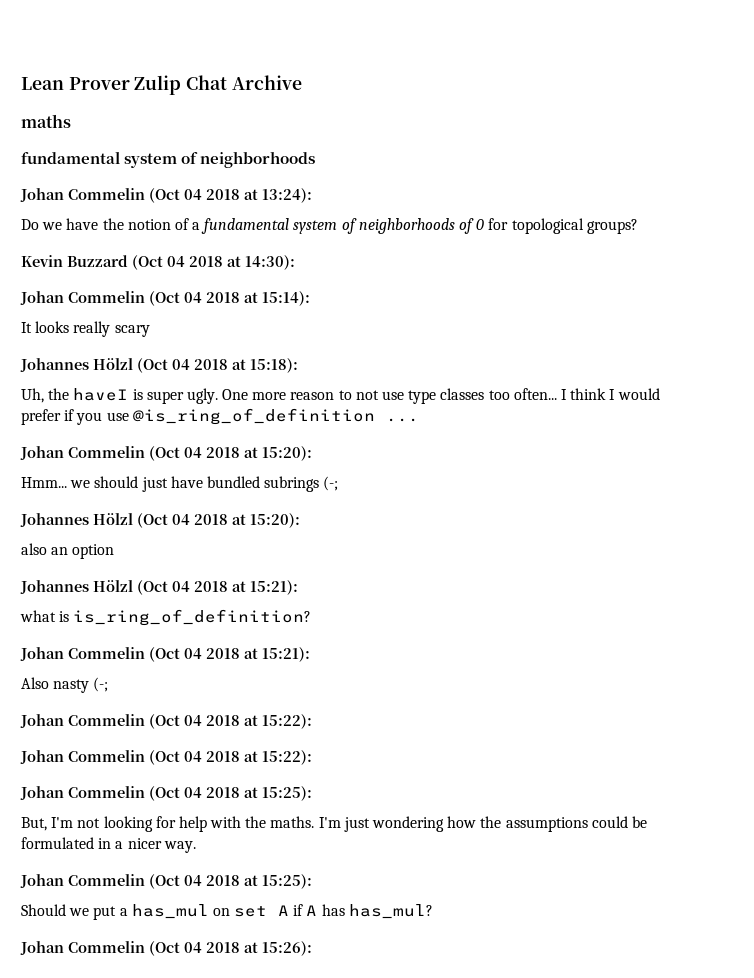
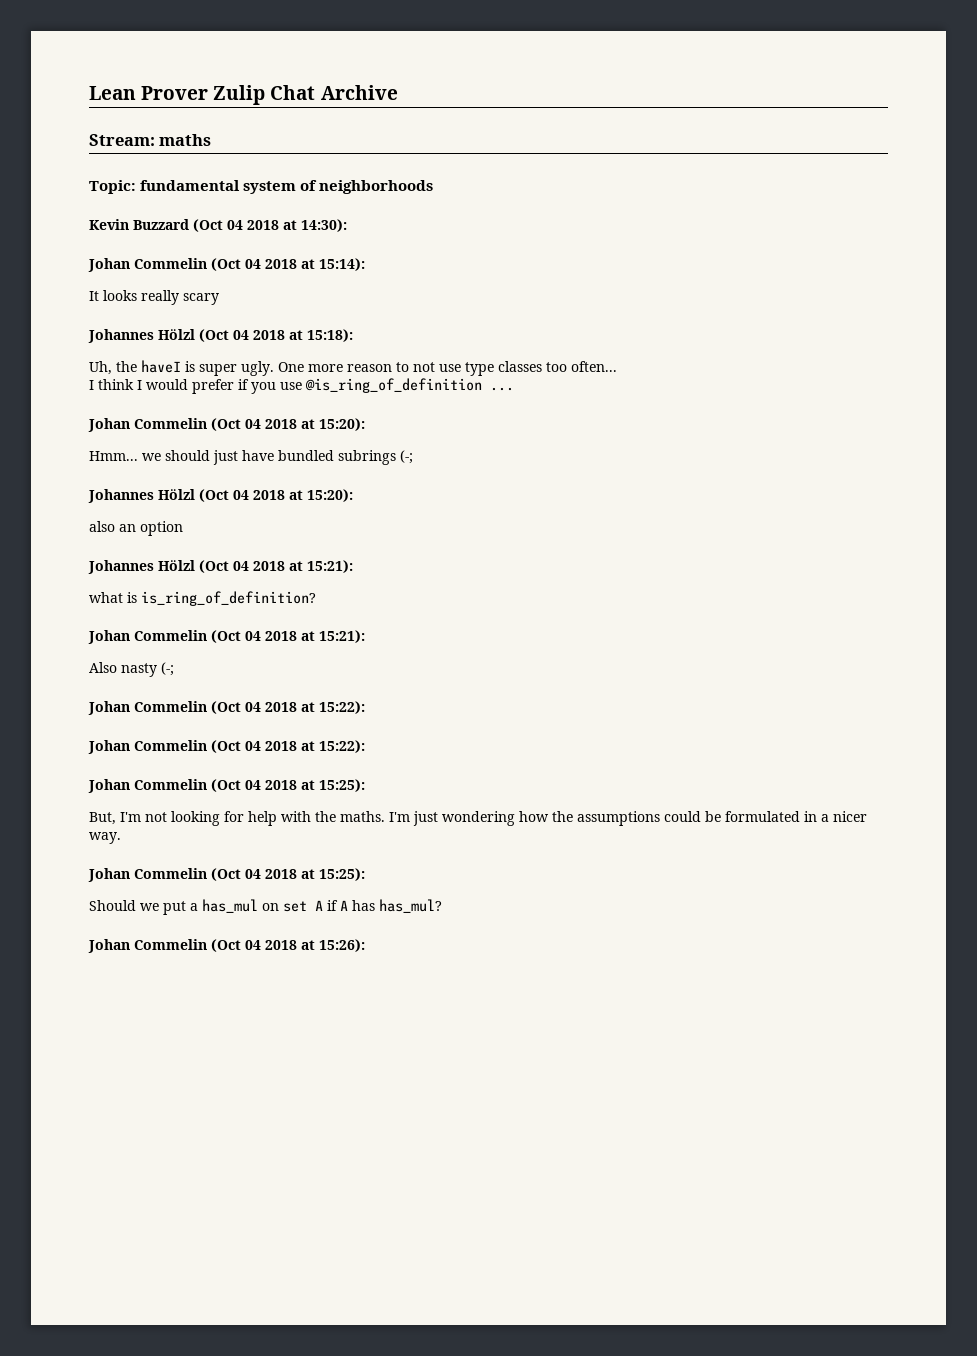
(302, 82) none -> [89,134,155,146] Stream:
[21,151,316,168] [20,188,312,203] [21,218,638,234] fundamental system of neighborhoods // Johan Commelin (Oct 04 2018 at 13:24): // Do we have the notion of a fundamental system of neighborhoods of 0 for topological groups? -> [89,180,434,194] Topic: fundamental system of neighborhoods
(557, 394) none -> (617, 366) //

